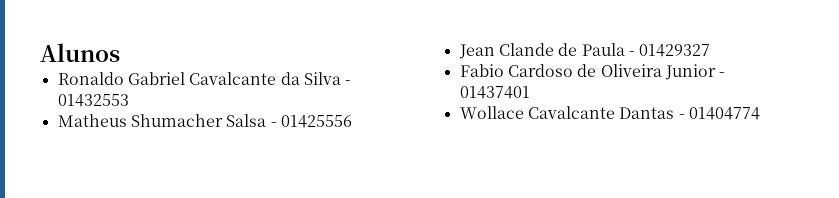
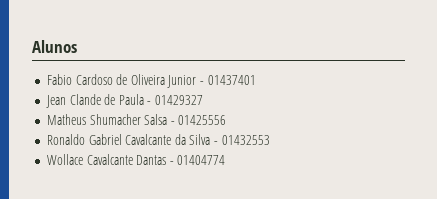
(120, 52) none -> [46,74,256,88] [45,94,204,108] [46,114,227,125] // Fabio Cardoso de Oliveira Junior - 01437401 // Jean Clande de Paula - 01429327 // Matheus Shumacher Salsa - 01425556
[57,114,352,128] [458,43,711,59] [459,64,726,80] [459,86,530,99] // Matheus Shumacher Salsa - 01425556 // Jean Clande de Paula - 01429327 // Fabio Cardoso de Oliveira Junior - 01437401 -> (270, 140) none

